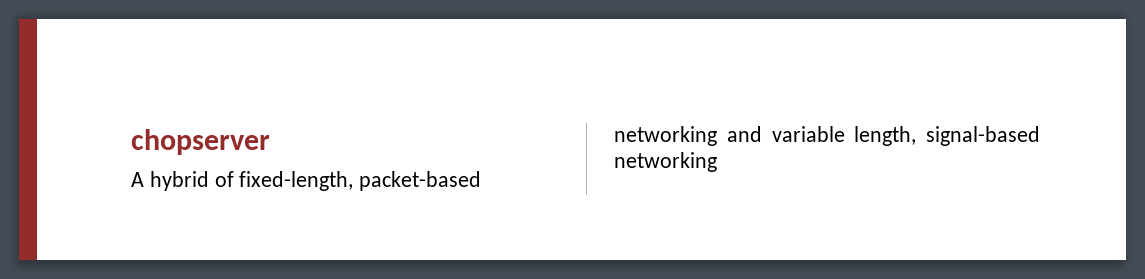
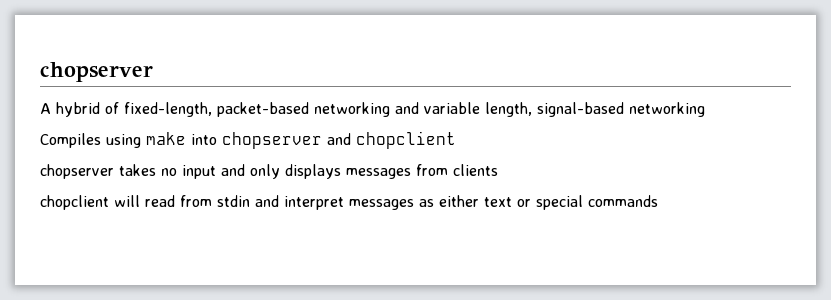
(717, 162) none -> [40,131,456,149] [40,164,498,179] [40,195,658,210] // Compiles using make into chopserver and chopclient // chopserver takes no input and only displays messages from clients // chopclient will read from stdin and interpret messages as either text or special commands

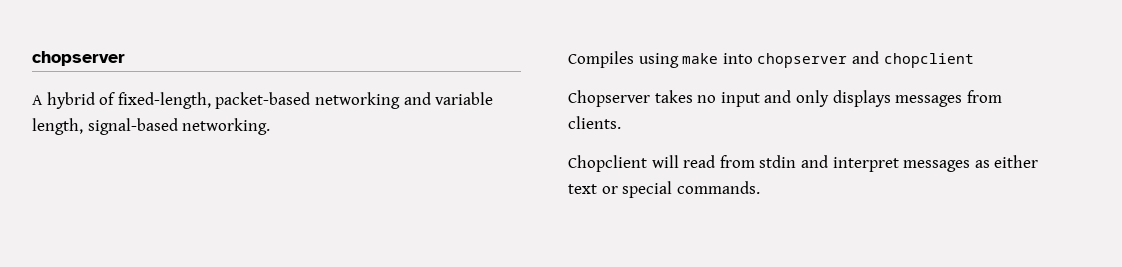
[629,102,705,117] networking -> [182,118,271,135] networking.
[40,164,114,179] chopserver -> [568,90,650,107] Chopserver
[453,164,498,176] [40,195,109,210] clients // chopclient -> [568,116,621,129] [568,155,647,172] clients. // Chopclient
[588,195,658,207] commands -> [676,181,760,194] commands.

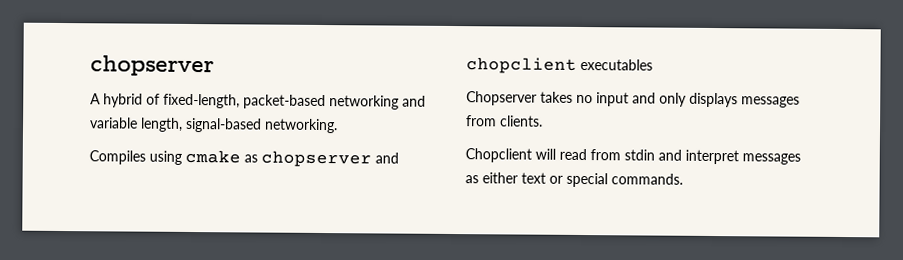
[682,53,753,64] make into -> [185,149,258,164] cmake as
(974, 60) none -> [580,58,653,71] executables

